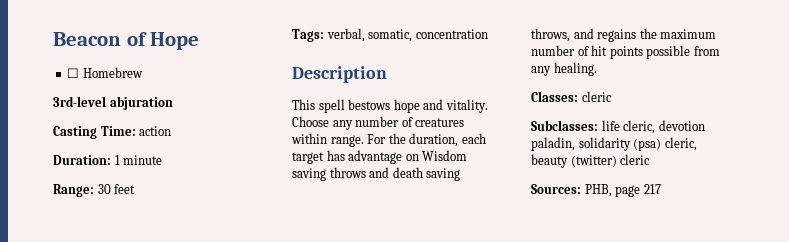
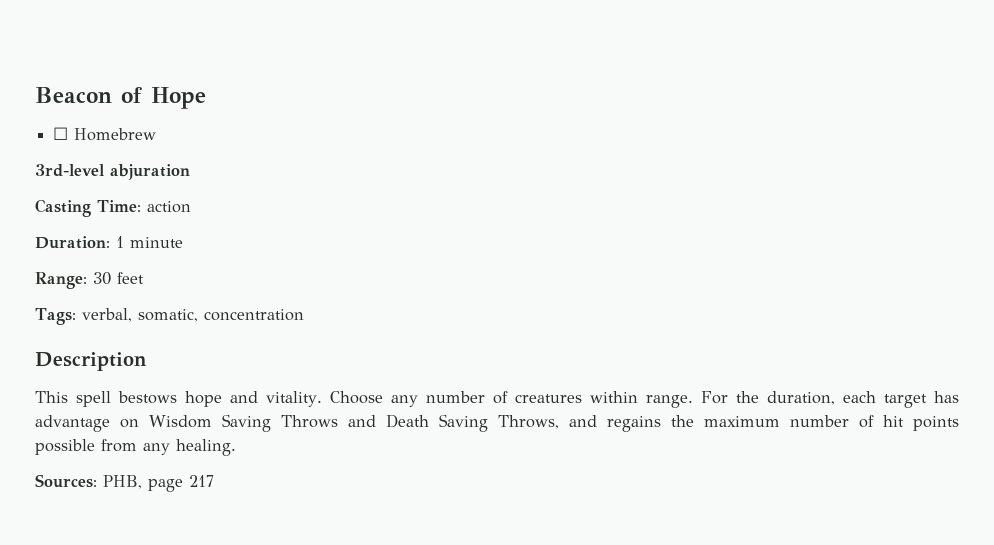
[292,167,461,181] [531,28,570,42] saving throws and death saving throws, -> [222,414,559,432] Saving Throws and Death Saving Throws,
[531,91,612,102] [531,120,705,134] [531,137,697,151] [531,154,651,168] // Classes: cleric // Subclasses: life cleric, devotion paladin, solidarity (psa) cleric, beauty (twitter) cleric -> (236, 447) none

